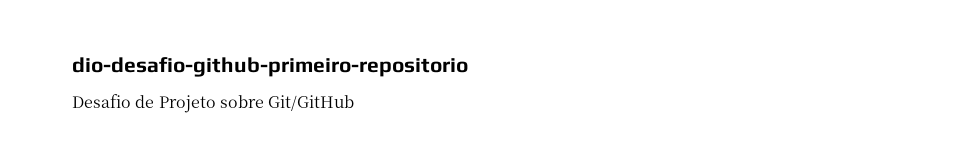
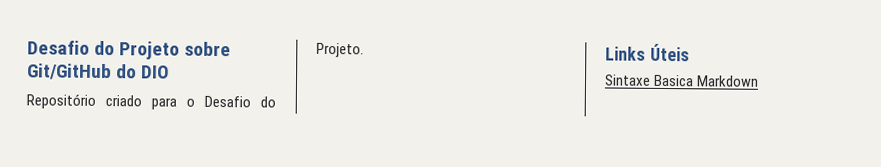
[72,57,468,77] [72,94,355,113] dio-desafio-github-primeiro-repositorio // Desafio de Projeto sobre Git/GitHub -> [27,40,232,60] [27,63,171,81] [26,93,276,110] [316,42,364,58] [605,43,690,62] [604,74,760,87] Desafio do Projeto sobre Git/GitHub do DIO // Repositório criado para o Desafio do Projeto. // Links Úteis // Sintaxe Basica Markdown

